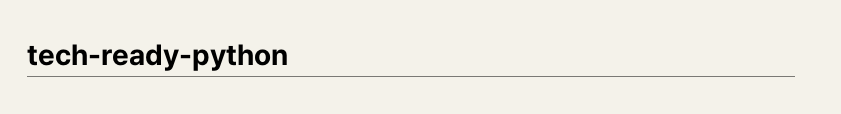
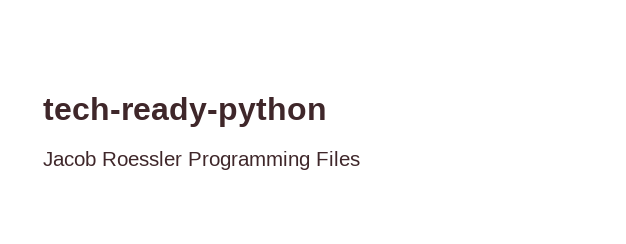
(288, 57) none -> [43,151,360,170] // Jacob Roessler Programming Files

